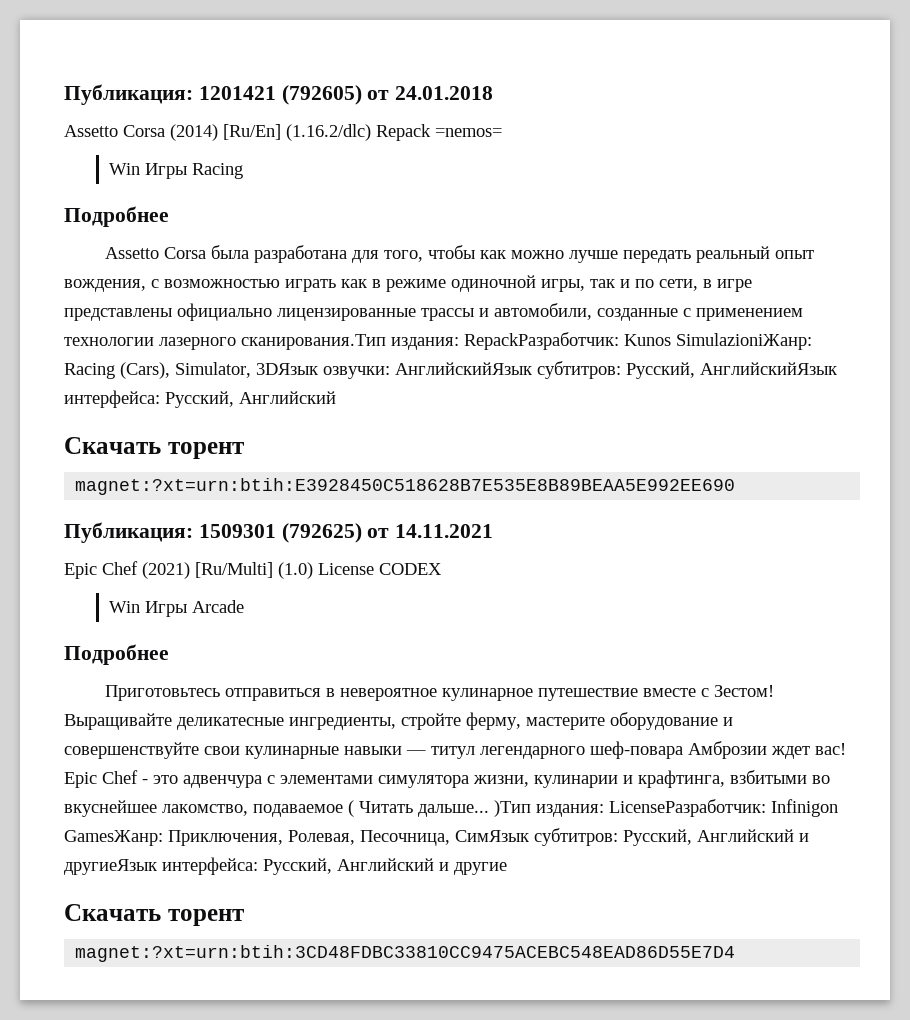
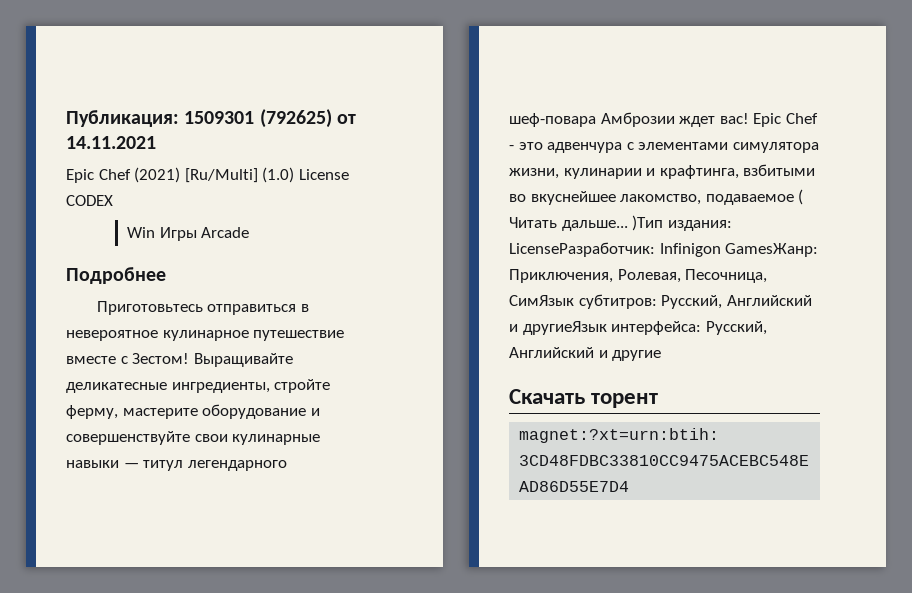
[64,84,494,105] [64,124,502,141] [109,163,244,179] [64,206,169,227] [104,245,814,263] [64,275,752,292] [64,303,803,321] [64,332,812,350] [64,361,837,379] [64,390,336,408] [64,437,244,459] [75,478,736,495] [64,522,193,543] Публикация: 1201421 (792605) от 24.01.2018 // Assetto Corsa (2014) [Ru/En] (1.16.2/dlc) Repack =nemos= // Win Игры Racing // Подробнее // Assetto Corsa была разработана для того, чтобы как можно лучше передать реальный опыт вождения, с возможностью играть как в режиме одиночной игры, так и по сети, в игре представлены официально лицензированные трассы и автомобили, созданные с применением технологии лазерного сканирования.Тип издания: RepackРазработчик: Kunos SimulazioniЖанр: Racing (Cars), Simulator, 3DЯзык озвучки: АнглийскийЯзык субтитров: Русский, АнглийскийЯзык интерфейса: Русский, Английский // Скачать торент // magnet:?xt=urn:btih:E3928450C518628B7E535E8B89BEAA5E992EE690 // Публикация: -> [66,110,179,127] Публикация:

